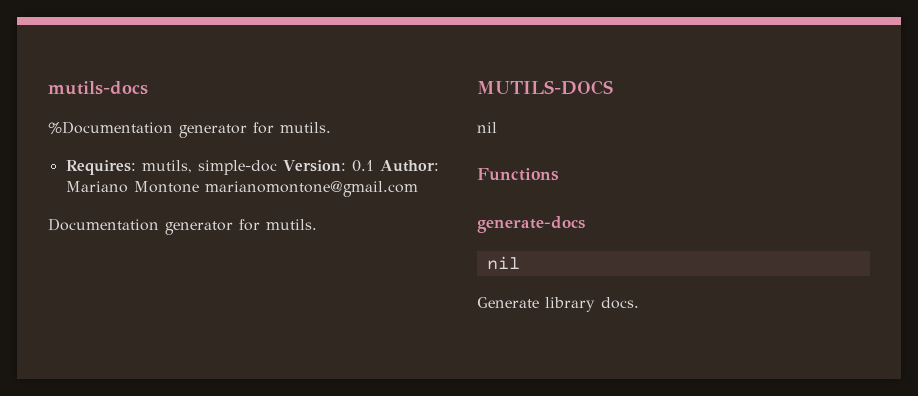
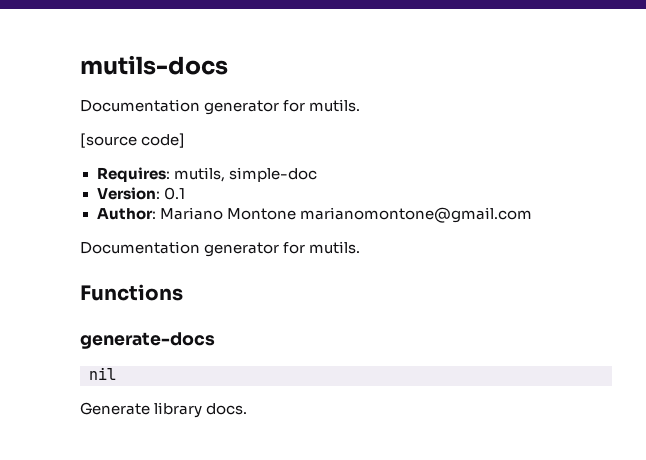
[48,121,331,138] %Documentation generator for mutils. -> [80,99,361,115] [80,133,186,148] Documentation generator for mutils. // [source code]
(277, 167) none -> (317, 174) //
(374, 166) none -> (185, 193) //
[477,80,613,95] [477,122,497,133] // MUTILS-DOCS // nil -> (361, 247) none

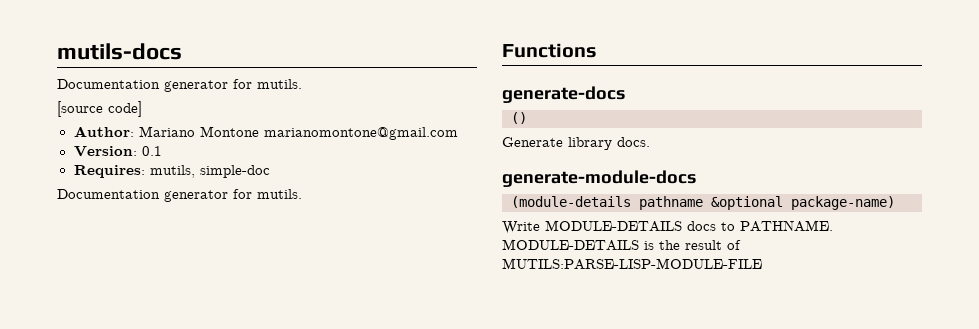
[96,167,317,182] [96,187,185,200] [96,207,532,223] Requires: mutils, simple-doc // Version: 0.1 // Author: Mariano Montone marianomontone@gmail.com -> [73,126,458,140] [73,146,162,157] [73,165,270,178] Author: Mariano Montone marianomontone@gmail.com // Version: 0.1 // Requires: mutils, simple-doc
[89,367,116,380] nil -> [511,112,527,124] ()
(248, 409) none -> [502,170,696,187] [511,196,895,210] [502,220,833,234] [502,239,741,251] [502,258,762,270] // generate-module-docs // (module-details pathname &optional package-name) // Write MODULE-DETAILS docs to PATHNAME. MODULE-DETAILS is the result of MUTILS:PARSE-LISP-MODULE-FILE

